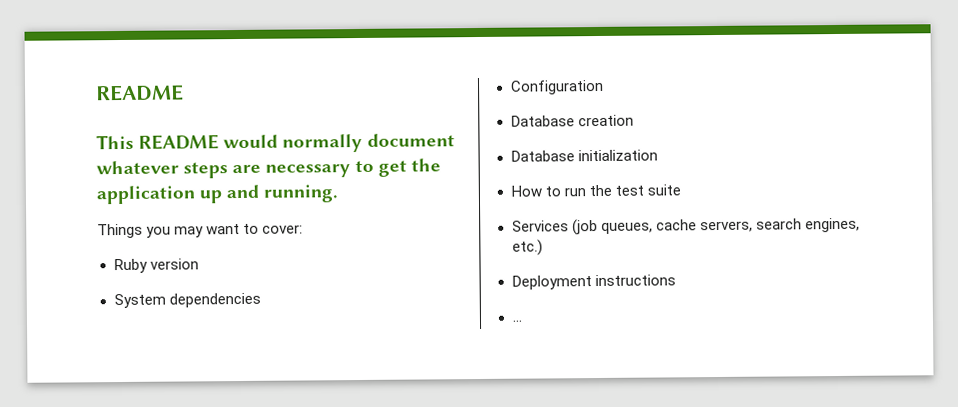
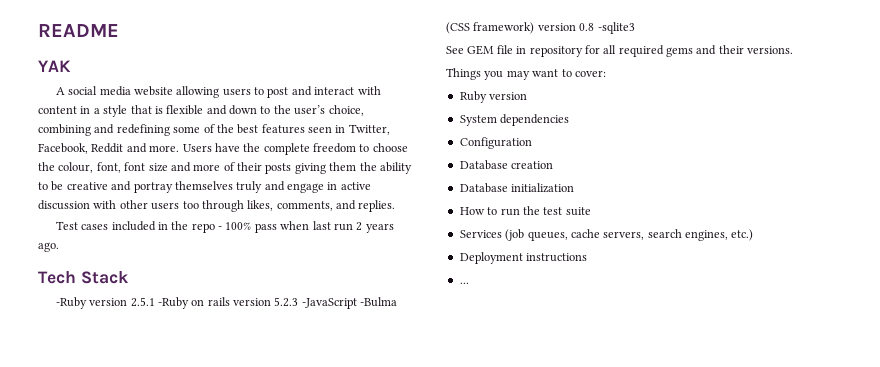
[96,133,455,153] [96,158,441,179] [96,184,339,205] This README would normally document whatever steps are necessary to get the application up and running. -> [38,60,71,72] [55,86,381,98] [38,105,364,117] [38,124,390,136] [38,143,408,155] [38,162,412,174] [38,181,371,193] [38,200,396,212] [55,221,394,233] [38,242,59,252] [38,271,129,284] [55,297,398,309] [446,22,635,34] [446,45,794,57] YAK // A social media website allowing users to post and interact with content in a style that is flexible and down to the user’s choice, combining and redefining some of the best features seen in Twitter, Facebook, Reddit and more. Users have the complete freedom to choose the colour, font, font size and more of their posts giving them the ability to be creative and portray themselves truly and engage in active discussion with other users too through likes, comments, and replies. // Test cases included in the repo - 100% pass when last run 2 years ago. // Tech Stack // -Ruby version 2.5.1 -Ruby on rails version 5.2.3 -JavaScript -Bulma (CSS framework) version 0.8 -sqlite3 // See GEM file in repository for all required gems and their versions.

